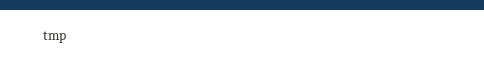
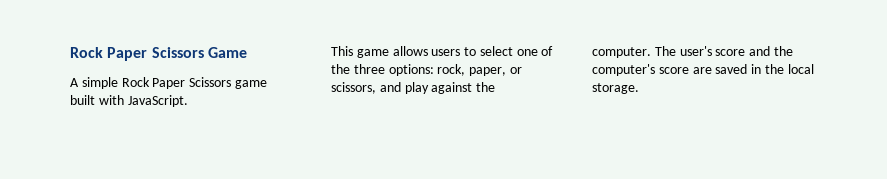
[43,31,66,43] tmp -> [70,47,247,61] [70,77,267,89] [70,95,188,107] [331,46,554,58] [331,64,522,76] [331,82,496,94] [592,46,793,58] [592,64,814,76] [592,83,639,94] Rock Paper Scissors Game // A simple Rock Paper Scissors game built with JavaScript. // This game allows users to select one of the three options: rock, paper, or scissors, and play against the computer. The user's score and the computer's score are saved in the local storage.

